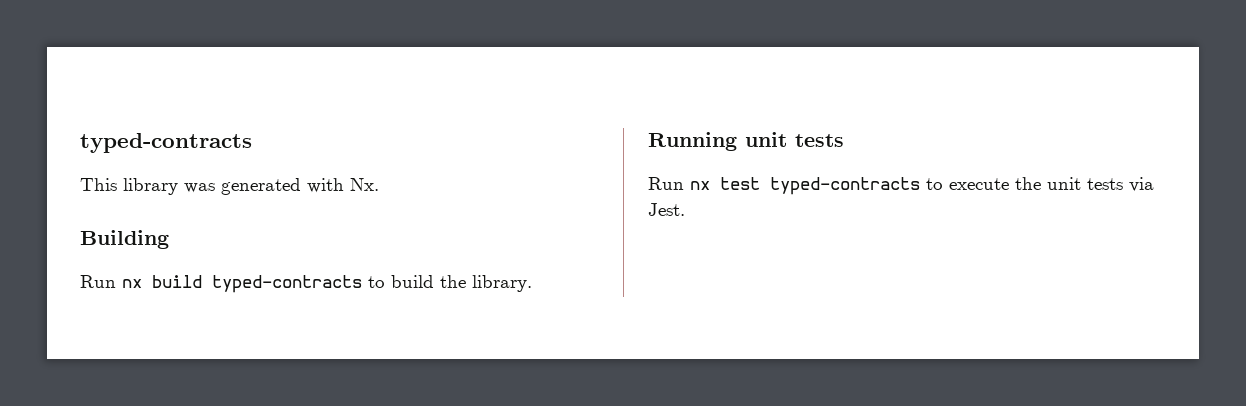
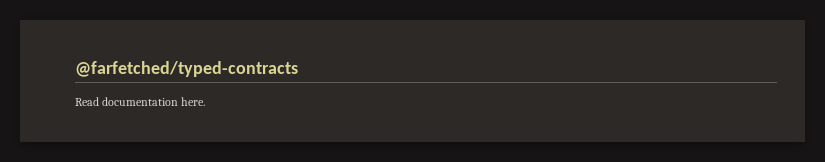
[80,133,252,153] [80,178,379,195] [80,230,169,249] [80,275,532,293] [648,132,844,151] [648,177,1154,195] [648,203,685,216] typed-contracts // This library was generated with Nx. // Building // Run nx build typed-contracts to build the library. // Running unit tests // Run nx test typed-contracts to execute the unit tests via Jest. -> [75,61,298,77] [75,97,206,106] @farfetched/typed-contracts // Read documentation here.

